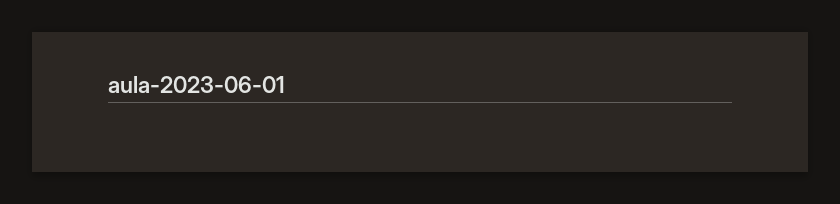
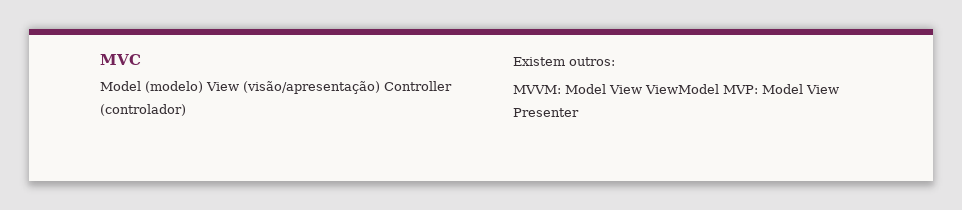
[108,76,285,93] aula-2023-06-01 -> [100,54,141,65] [100,81,452,94] [100,104,186,116] [513,57,615,66] [513,84,839,94] [513,108,579,117] MVC // Model (modelo) View (visão/apresentação) Controller (controlador) // Existem outros: // MVVM: Model View ViewModel MVP: Model View Presenter

